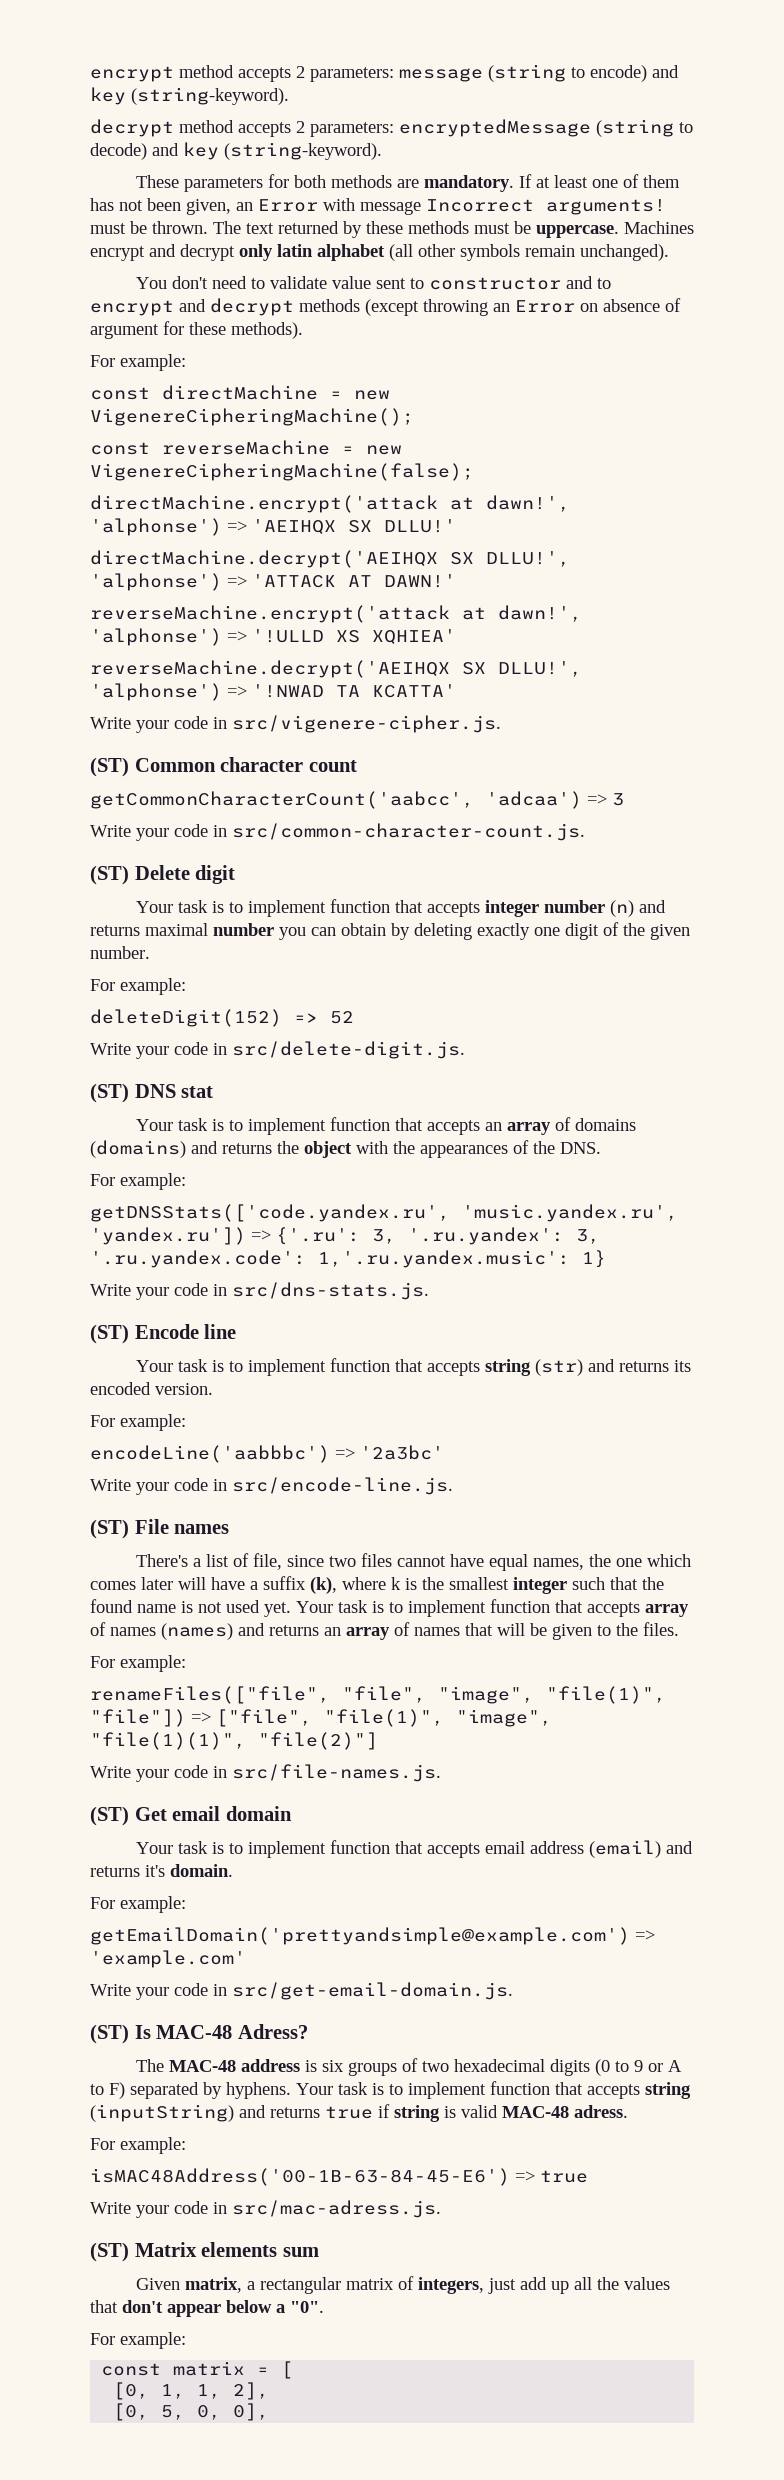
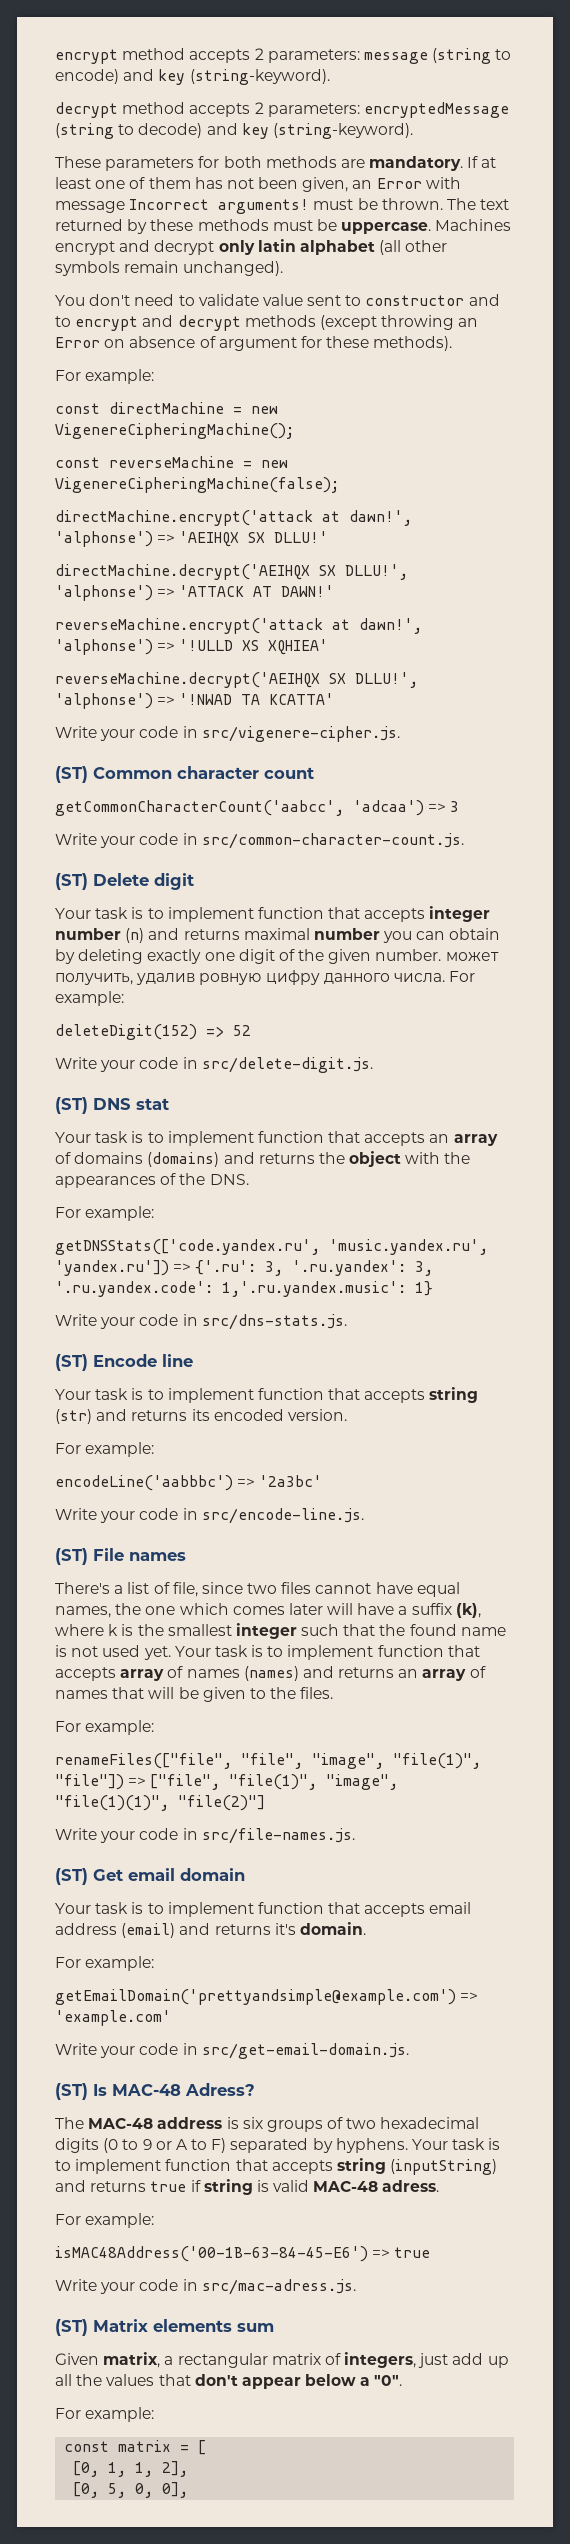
(150, 952) // -> [445,952,499,961] [55,970,445,985] может получить, удалив ровную цифру данного числа.

